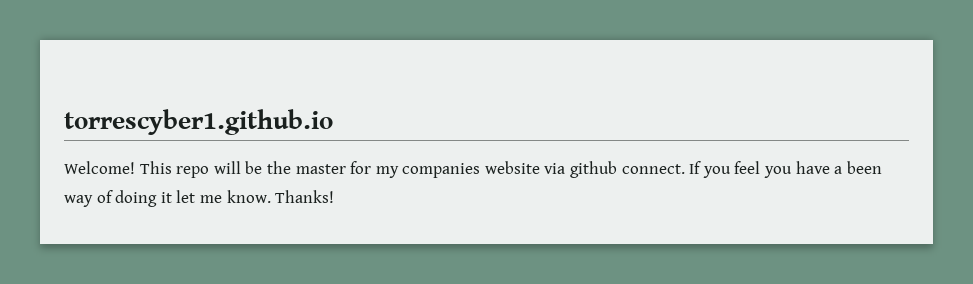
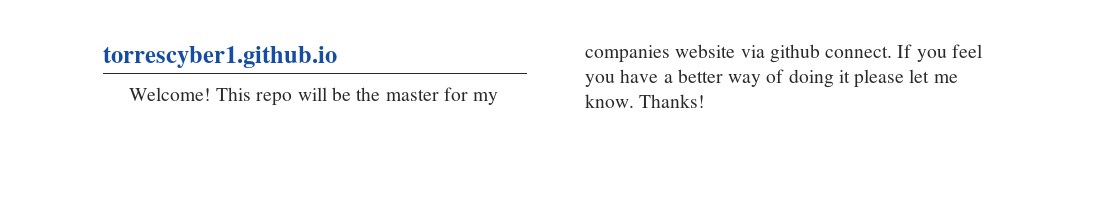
[846,161,882,174] been -> [677,69,723,83] better
(172, 197) none -> [854,69,905,88] please

